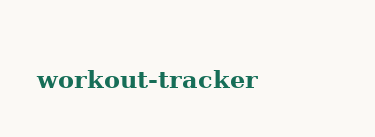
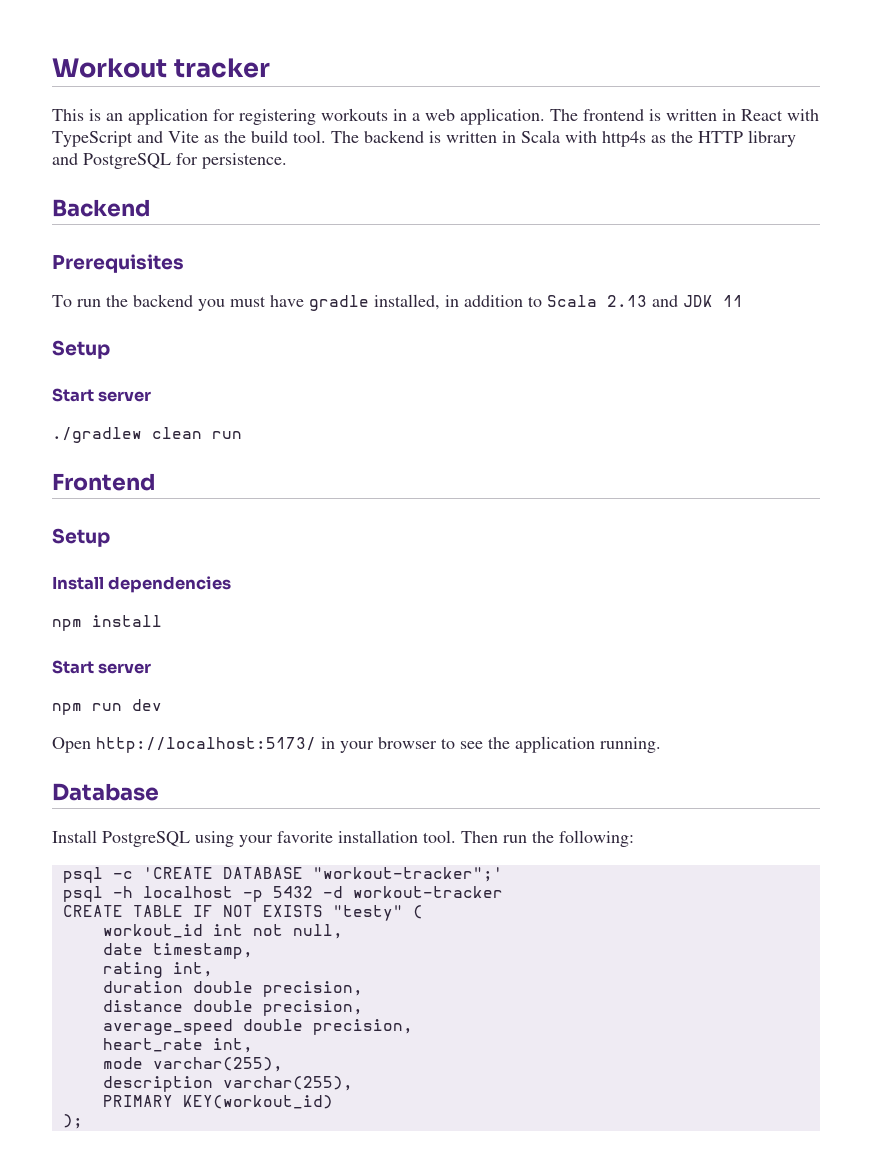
[36,70,258,88] workout-tracker -> [52,58,270,78] [52,108,819,125] [52,130,796,147] [52,153,287,169] [52,199,150,217] [52,254,184,273] [52,294,743,311] [52,340,110,359] [52,388,152,402] [52,427,242,443] [52,473,155,491] [52,528,110,547] [52,576,232,593] [52,615,162,631] [52,660,152,674] [52,699,162,715] [52,736,661,753] [52,783,159,801] [52,830,634,847] [62,867,503,883] [62,886,503,902] [62,905,423,921] [102,924,343,939] [102,943,253,959] [102,962,213,978] [102,981,363,997] [102,1000,363,1016] [102,1019,413,1035] [102,1038,253,1053] [102,1057,283,1072] [102,1076,353,1092] [102,1095,333,1109] [62,1114,83,1129] Workout tracker // This is an application for registering workouts in a web application. The frontend is written in React with TypeScript and Vite as the build tool. The backend is written in Scala with http4s as the HTTP library and PostgreSQL for persistence. // Backend // Prerequisites // To run the backend you must have gradle installed, in addition to Scala 2.13 and JDK 11 // Setup // Start server // ./gradlew clean run // Frontend // Setup // Install dependencies // npm install // Start server // npm run dev // Open http://localhost:5173/ in your browser to see the application running. // Database // Install PostgreSQL using your favorite installation tool. Then run the following: // psql -c 'CREATE DATABASE "workout-tracker";' // psql -h localhost -p 5432 -d workout-tracker // CREATE TABLE IF NOT EXISTS "testy" ( // workout_id int not null, // date timestamp, // rating int, // duration double precision, // distance double precision, // average_speed double precision, // heart_rate int, // mode varchar(255), // description varchar(255), // PRIMARY KEY(workout_id) // );

